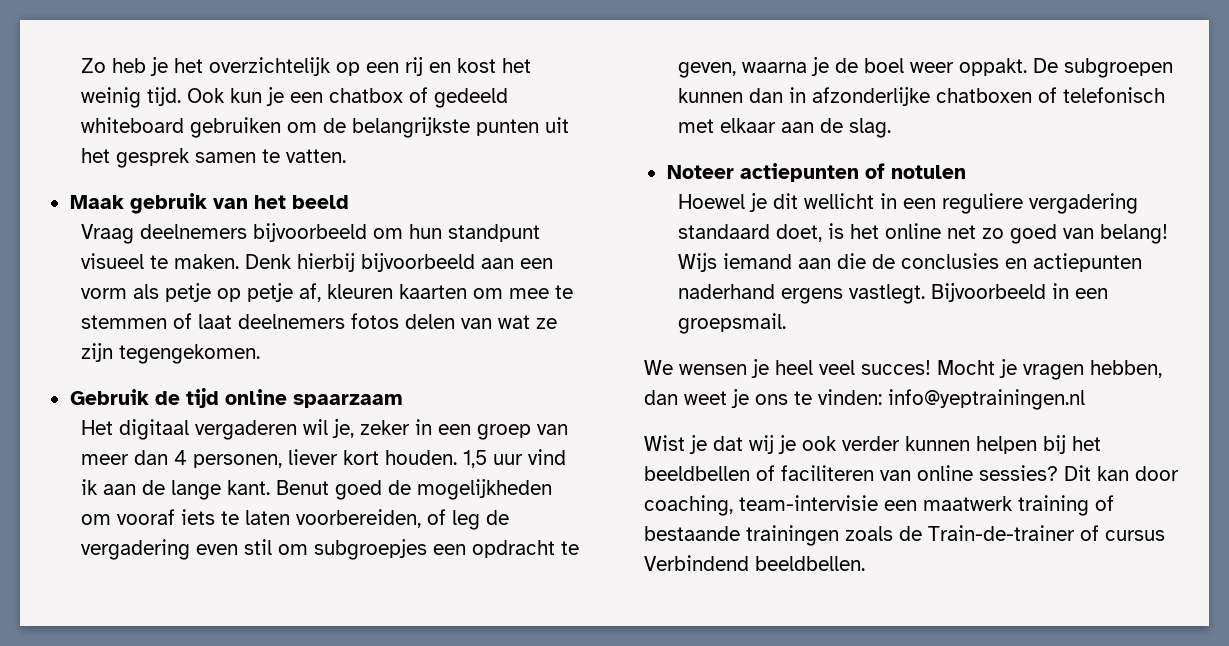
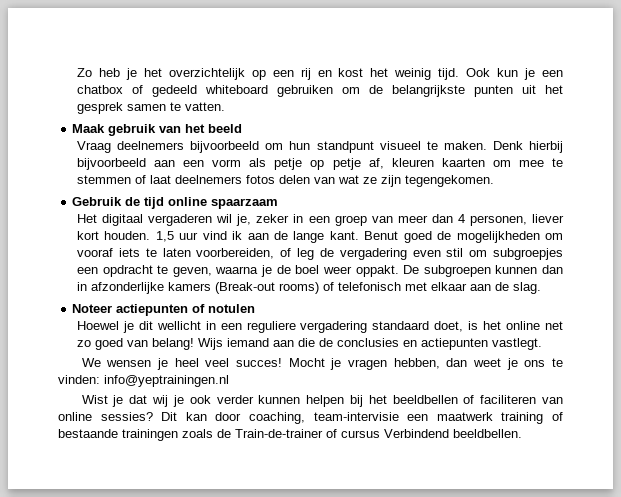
[936,88,1033,103] chatboxen -> [168,282,320,294] kamers (Break-out rooms)
[678,284,844,304] naderhand ergens -> (489, 344) none
[931,283,1109,302] [678,313,787,334] Bijvoorbeeld in een groepsmail. -> (543, 344) none

